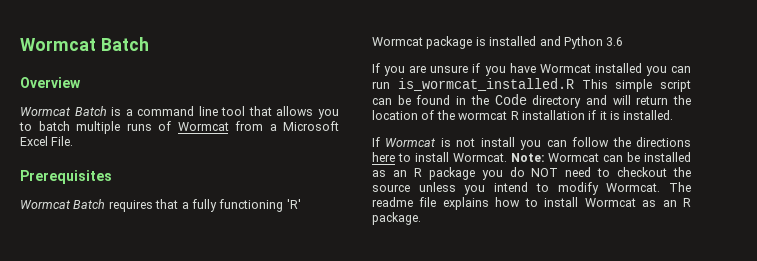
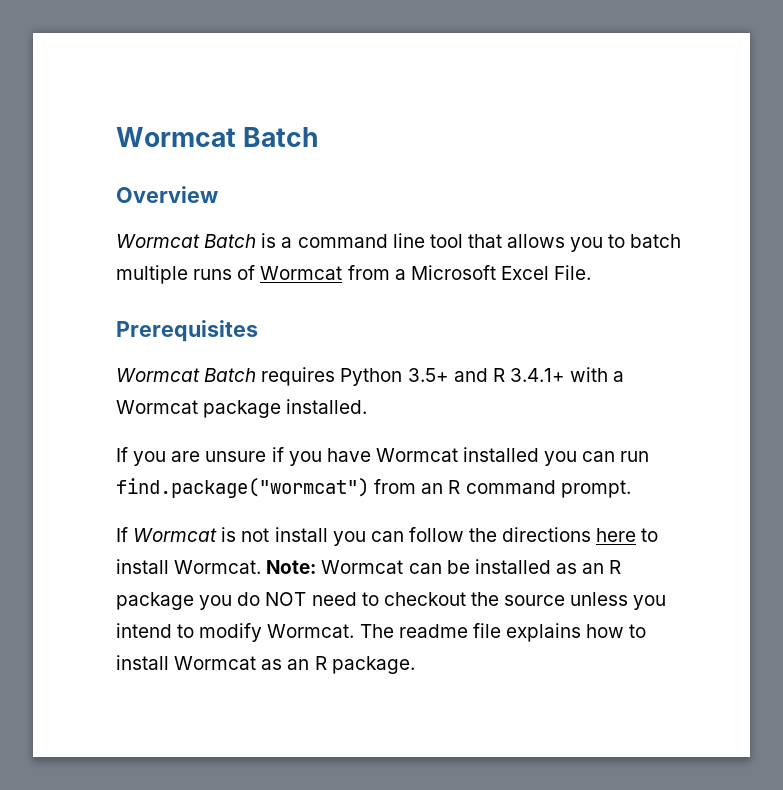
[155,199,301,212] [372,36,624,49] that a fully functioning 'R' Wormcat package is installed and Python 3.6 -> [340,367,625,386] [116,399,368,418] Python 3.5+ and R 3.4.1+ with a Wormcat package installed.
[397,78,691,92] [372,94,691,108] [372,110,674,120] is_wormcat_installed.R This simple script can be found in the Code directory and will return the location of the wormcat R installation if it is installed. -> [116,478,631,498] find.package("wormcat") from an R command prompt.

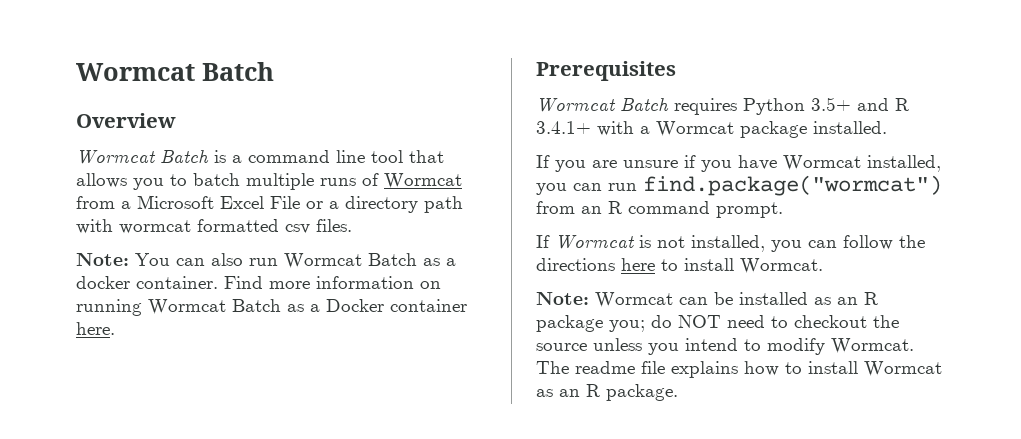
[554,265,592,280] File. -> [270,196,463,213] [76,219,352,234] [76,253,456,269] [76,276,441,289] [76,299,467,316] [76,322,115,335] File or a directory path with wormcat formatted csv files. // Note: You can also run Wormcat Batch as a docker container. Find more information on running Wormcat Batch as a Docker container here.
[463,447,540,462] installed -> [867,155,941,172] installed,
[274,527,328,542] install -> [691,235,765,252] installed,
(262, 567) none -> (823, 266) //
[199,595,233,610] you -> [609,320,645,332] you;

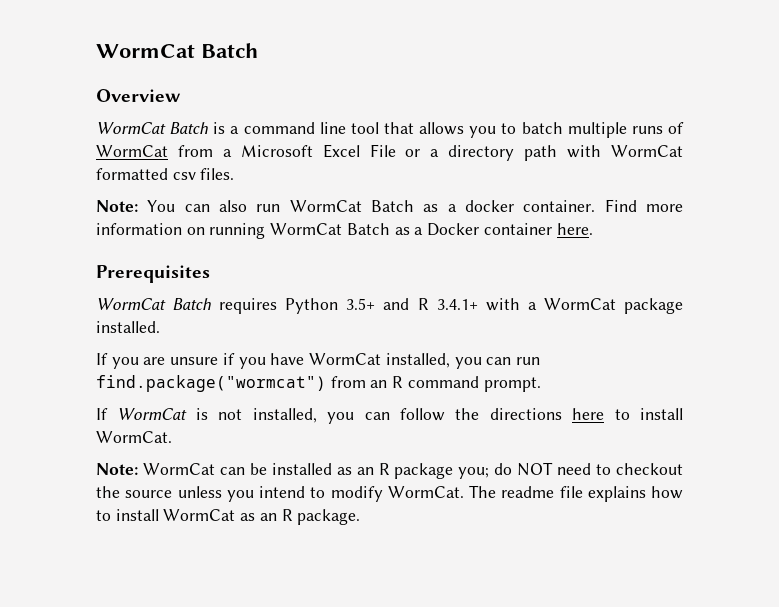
[76,63,195,81] Wormcat -> [96,44,195,58] WormCat
[76,150,156,164] Wormcat -> [96,122,166,134] WormCat
[384,173,462,189] Wormcat -> [96,145,168,157] WormCat
[119,220,191,234] wormcat -> [610,145,683,157] WormCat
[284,253,362,269] Wormcat -> [289,200,362,212] WormCat
[148,299,226,315] Wormcat -> [270,223,343,235] WormCat
[536,98,616,112] Wormcat -> [96,298,166,310] WormCat
[656,121,734,137] Wormcat -> [543,298,616,310] WormCat
[783,155,861,171] Wormcat -> [309,353,382,365] WormCat
[555,235,635,249] Wormcat -> [117,408,188,420] WormCat
[740,258,823,274] [536,292,673,308] Wormcat. // Note: Wormcat -> [96,431,172,443] [96,463,215,475] WormCat. // Note: WormCat
[831,338,914,354] Wormcat. -> [387,486,464,498] WormCat.
[864,361,942,377] Wormcat -> [163,509,236,521] WormCat

